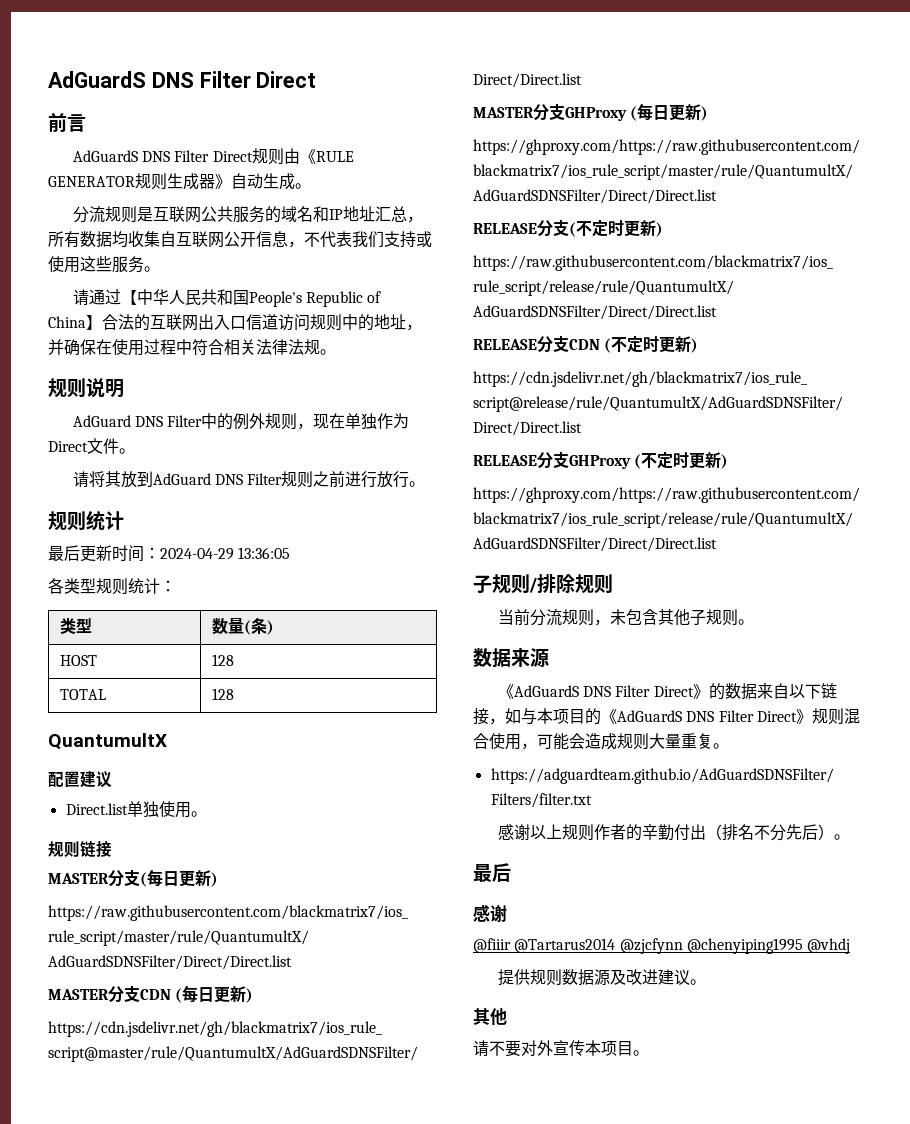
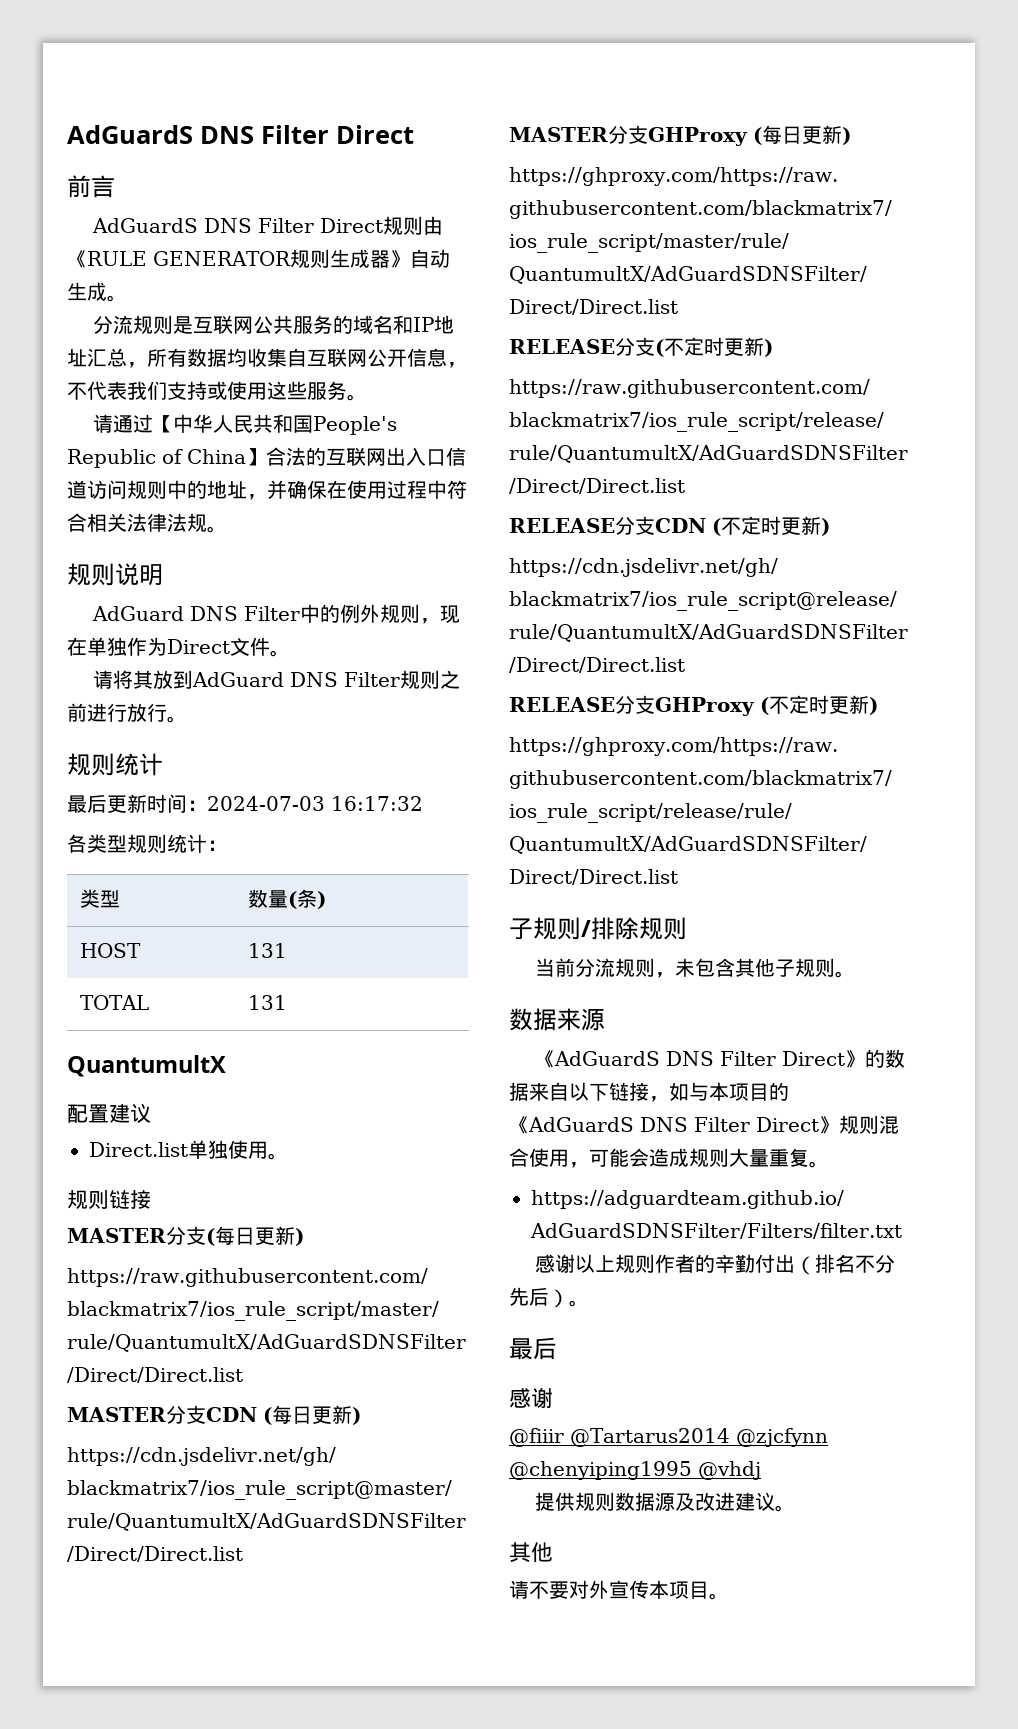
[160,547,291,560] 2024-04-29 13:36:05 -> [207,796,423,811] 2024-07-03 16:17:32
[212,654,235,666] 128 -> [248,943,288,958] 131
[212,688,235,700] 128 -> [248,995,288,1010] 131

